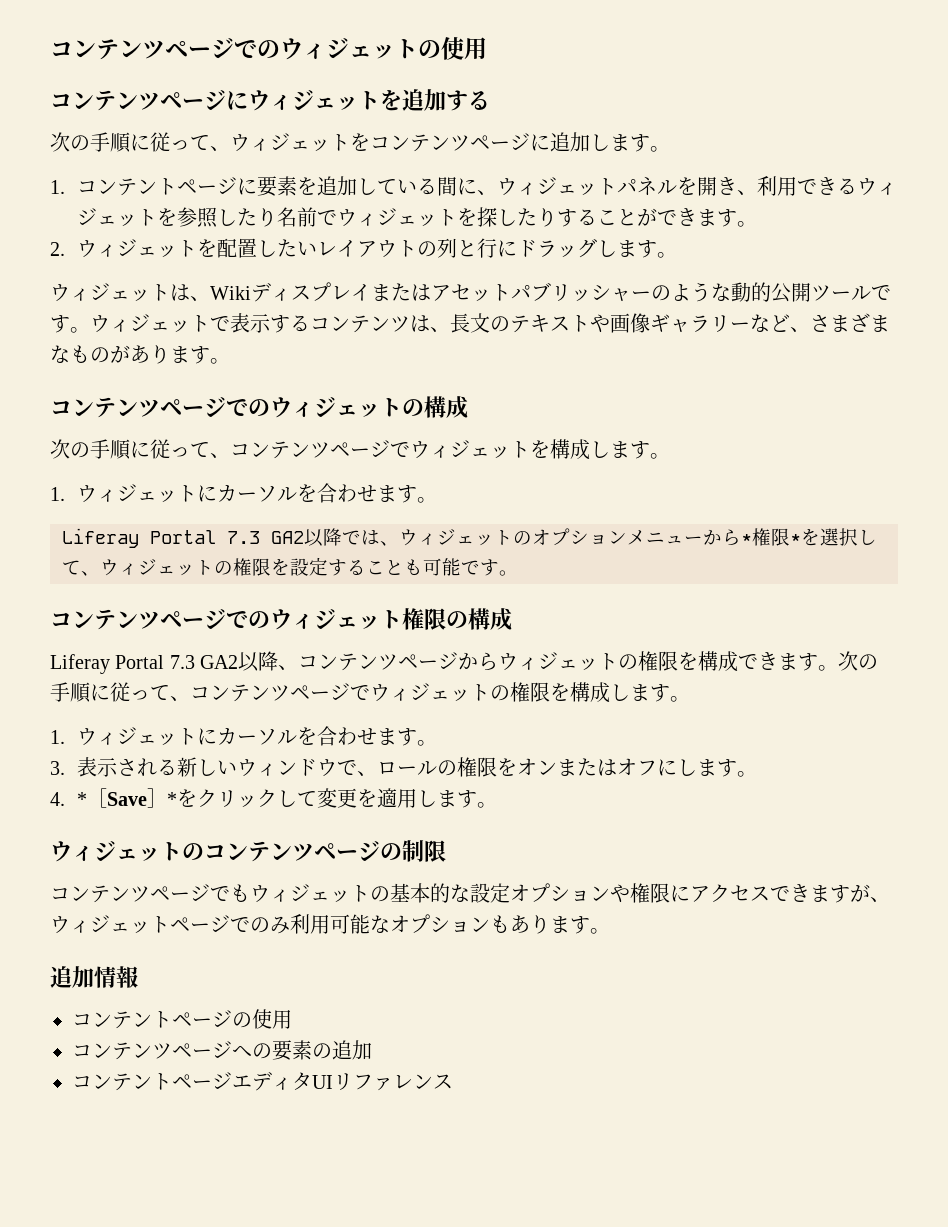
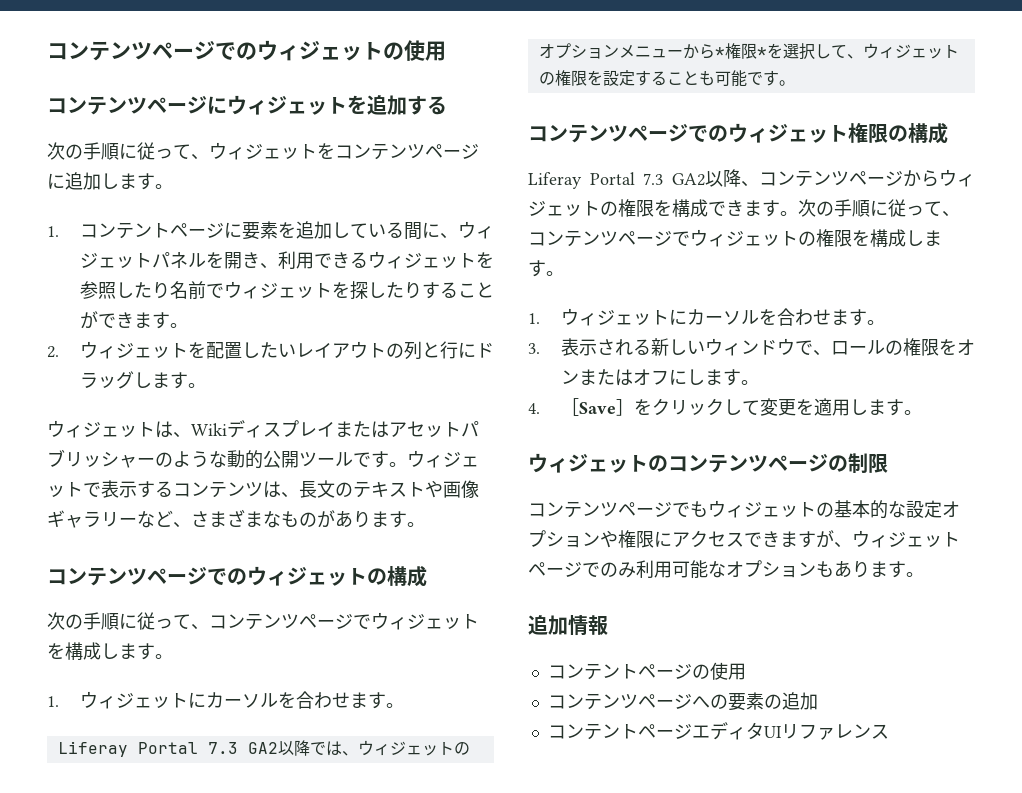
[77,792,88,806] * -> (540, 408) none
[167,792,178,806] * -> (634, 407) none

